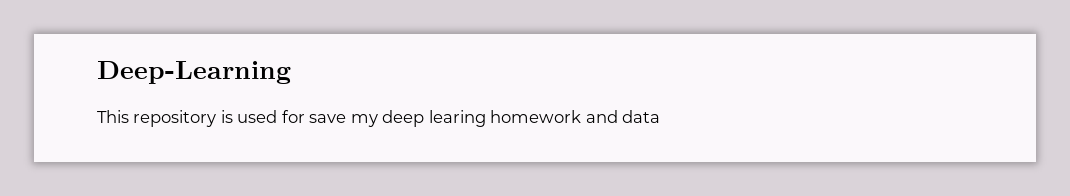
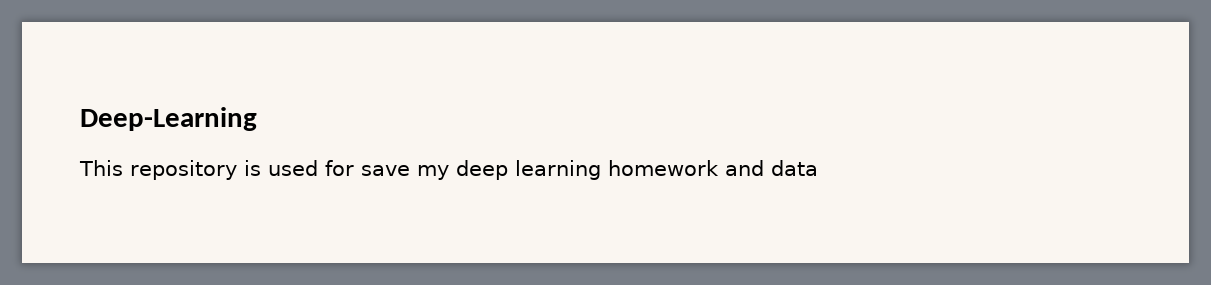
[428,110,486,127] learing -> [515,160,601,180] learning

